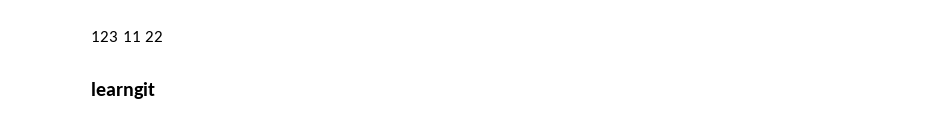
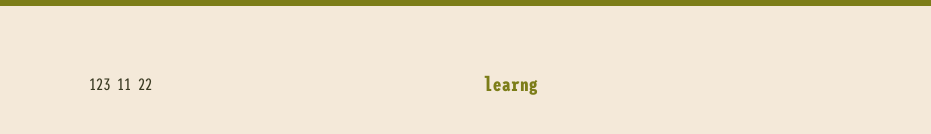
[91,82,155,99] learngit -> [484,75,538,95] learng

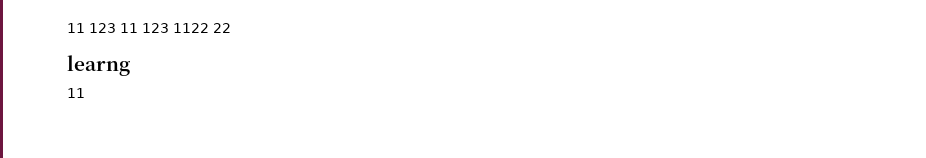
(89, 84) none -> [67,23,85,33] 11
(131, 84) none -> [142,23,209,33] 123 1122
(538, 85) none -> [67,88,85,98] // 11

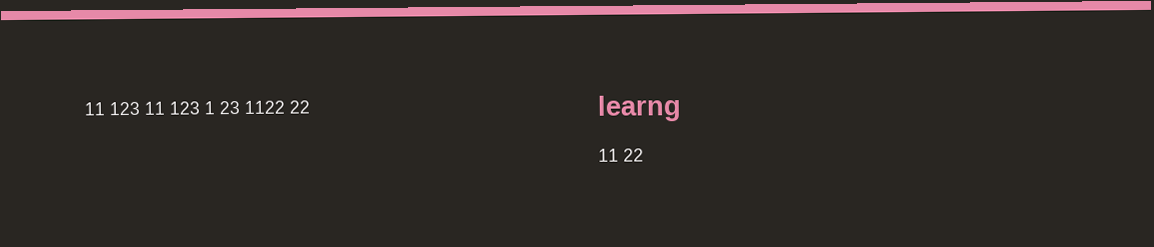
(169, 28) none -> [204,101,240,115] 1 23
(85, 93) none -> [623,148,644,162] 22

